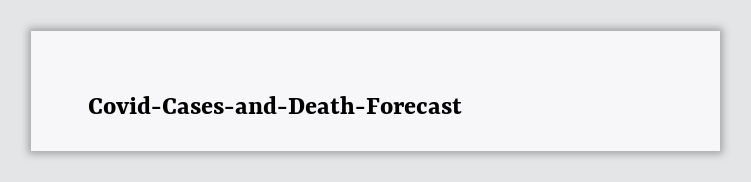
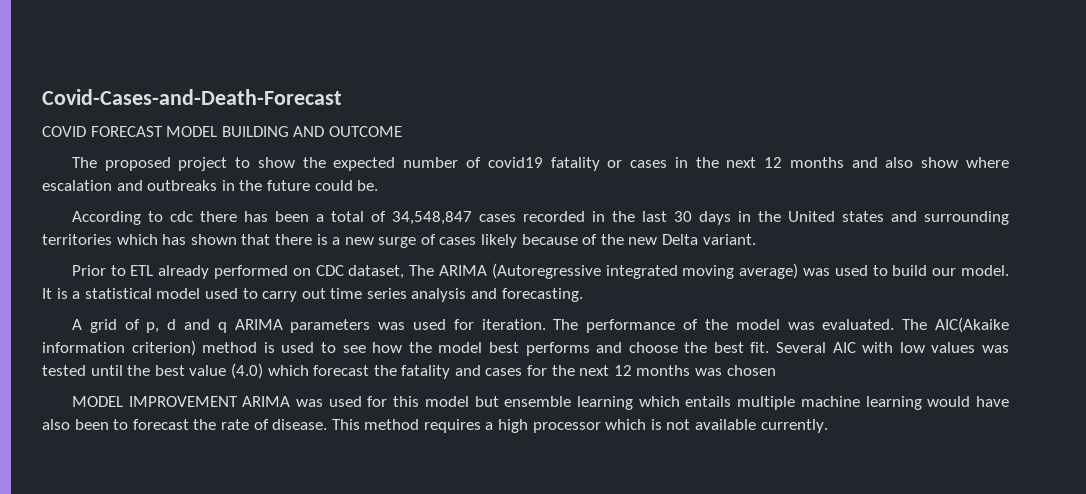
(462, 105) none -> [42,126,402,137] [71,157,1009,171] [42,180,379,191] [71,211,1010,225] [42,234,756,248] [71,263,1010,279] [42,288,583,302] [71,317,1010,333] [42,340,1010,356] [42,363,776,379] [71,396,1009,410] [42,419,828,433] // COVID FORECAST MODEL BUILDING AND OUTCOME // The proposed project to show the expected number of covid19 fatality or cases in the next 12 months and also show where escalation and outbreaks in the future could be. // According to cdc there has been a total of 34,548,847 cases recorded in the last 30 days in the United states and surrounding territories which has shown that there is a new surge of cases likely because of the new Delta variant. // Prior to ETL already performed on CDC dataset, The ARIMA (Autoregressive integrated moving average) was used to build our model. It is a statistical model used to carry out time series analysis and forecasting. // A grid of p, d and q ARIMA parameters was used for iteration. The performance of the model was evaluated. The AIC(Akaike information criterion) method is used to see how the model best performs and choose the best fit. Several AIC with low values was tested until the best value (4.0) which forecast the fatality and cases for the next 12 months was chosen // MODEL IMPROVEMENT ARIMA was used for this model but ensemble learning which entails multiple machine learning would have also been to forecast the rate of disease. This method requires a high processor which is not available currently.

